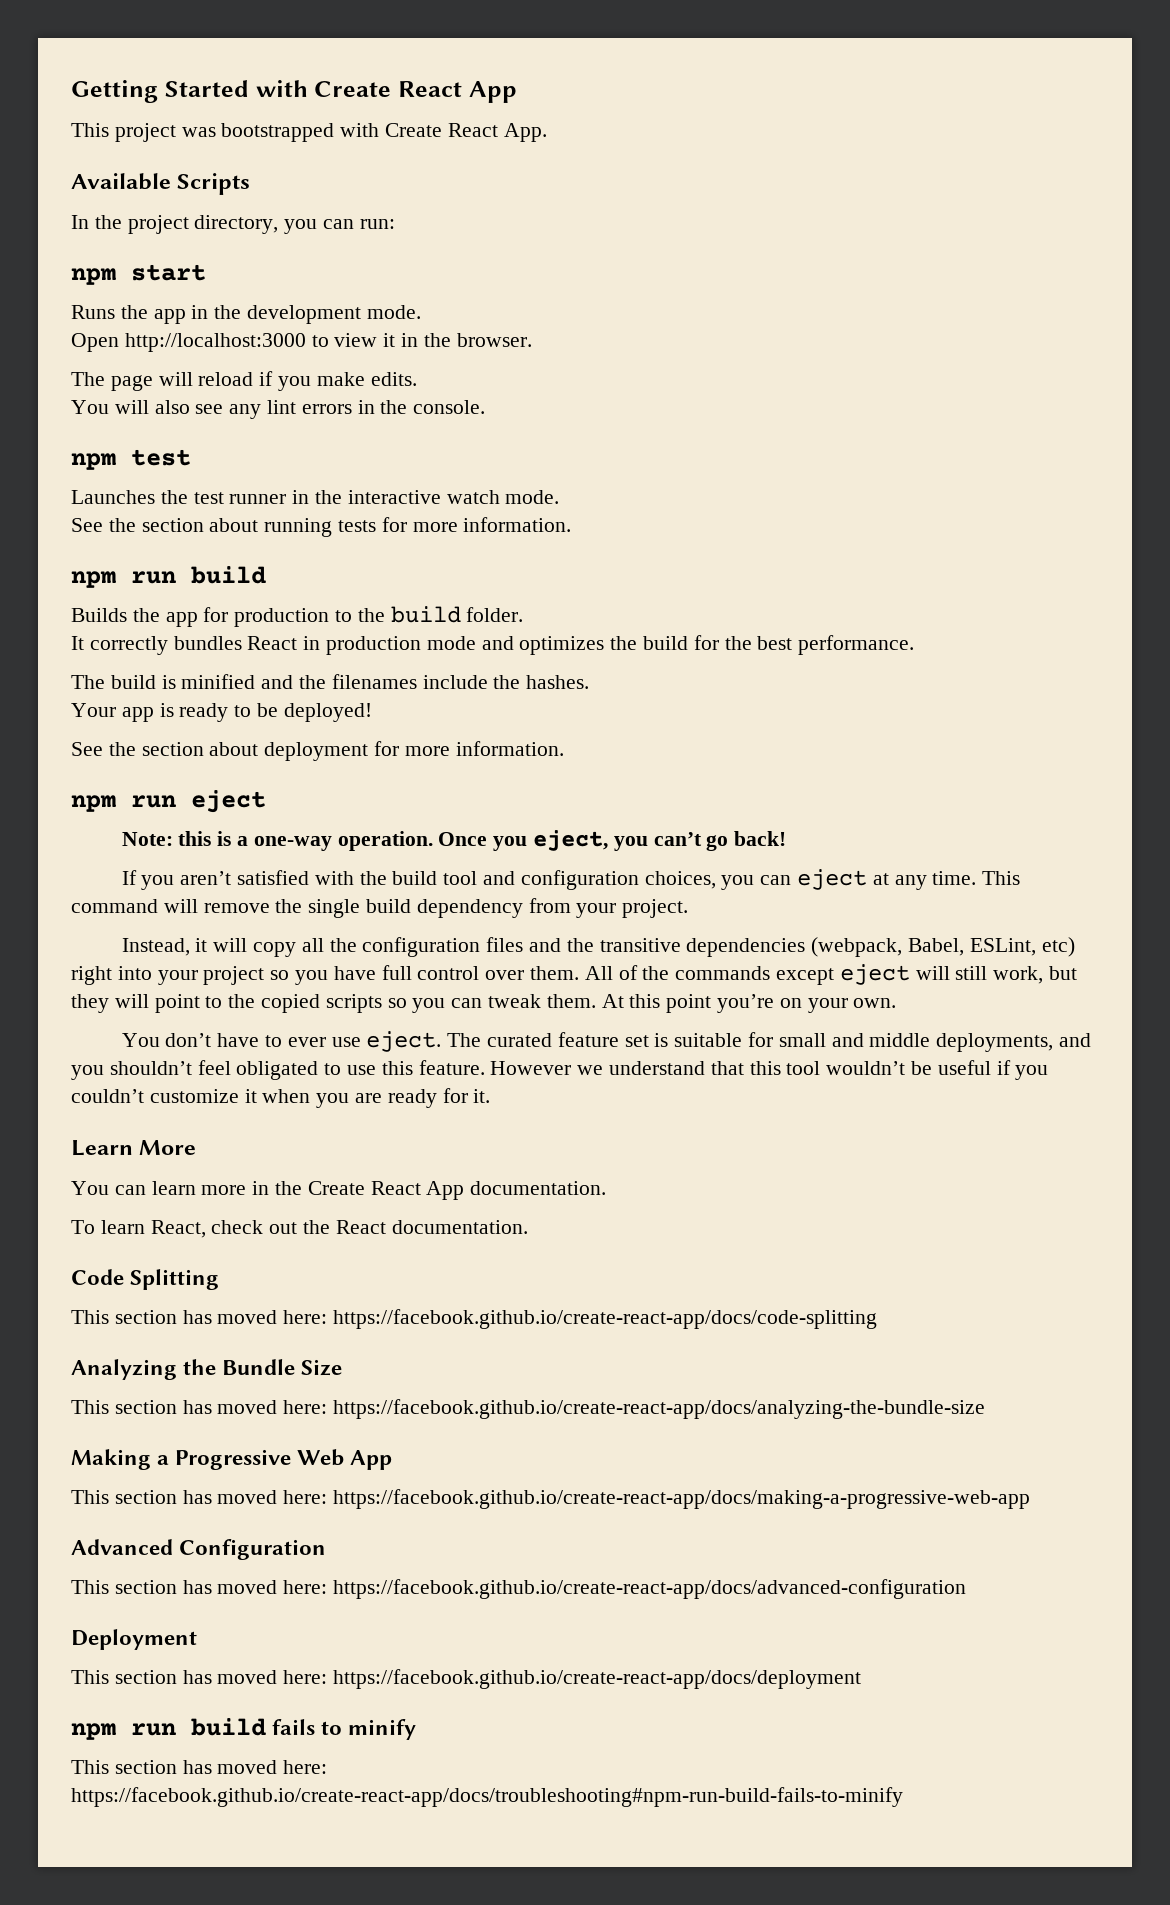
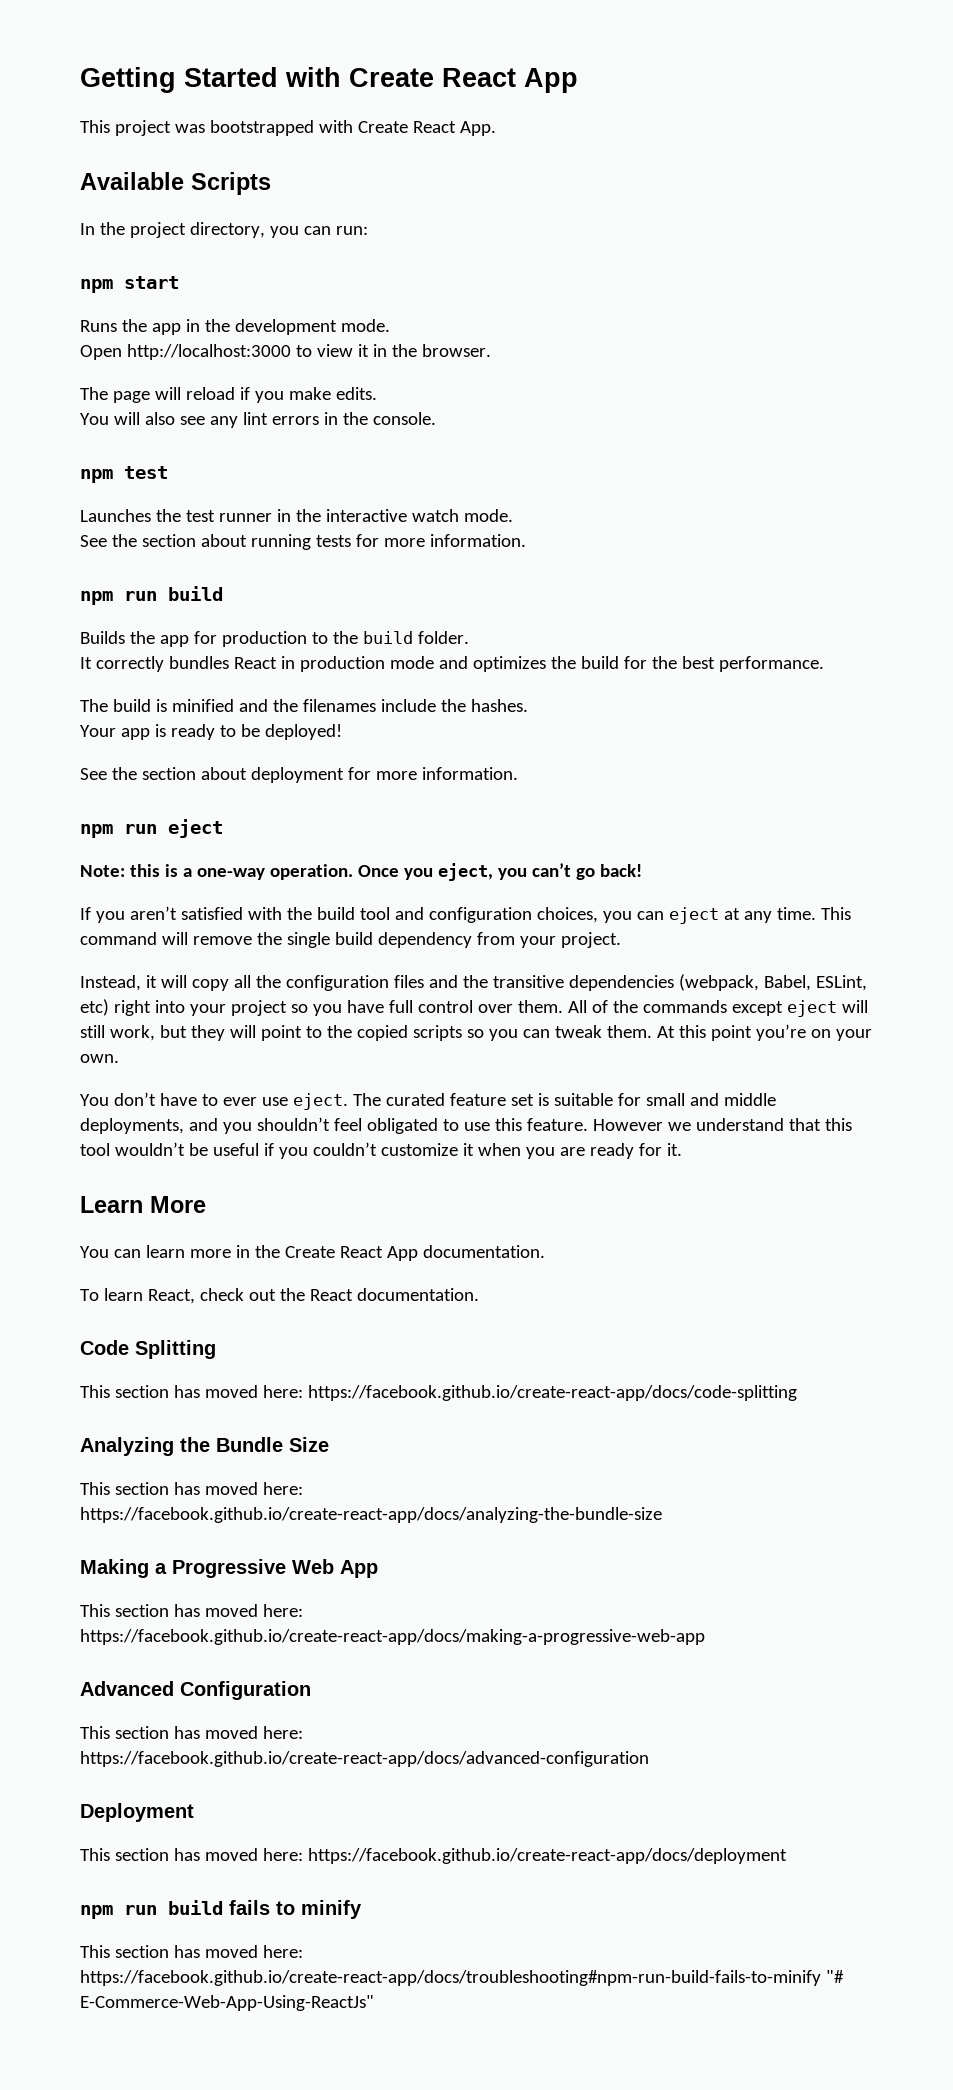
(903, 1797) none -> [825,1970,844,1983] [80,1995,374,2011] "# E-Commerce-Web-App-Using-ReactJs"

